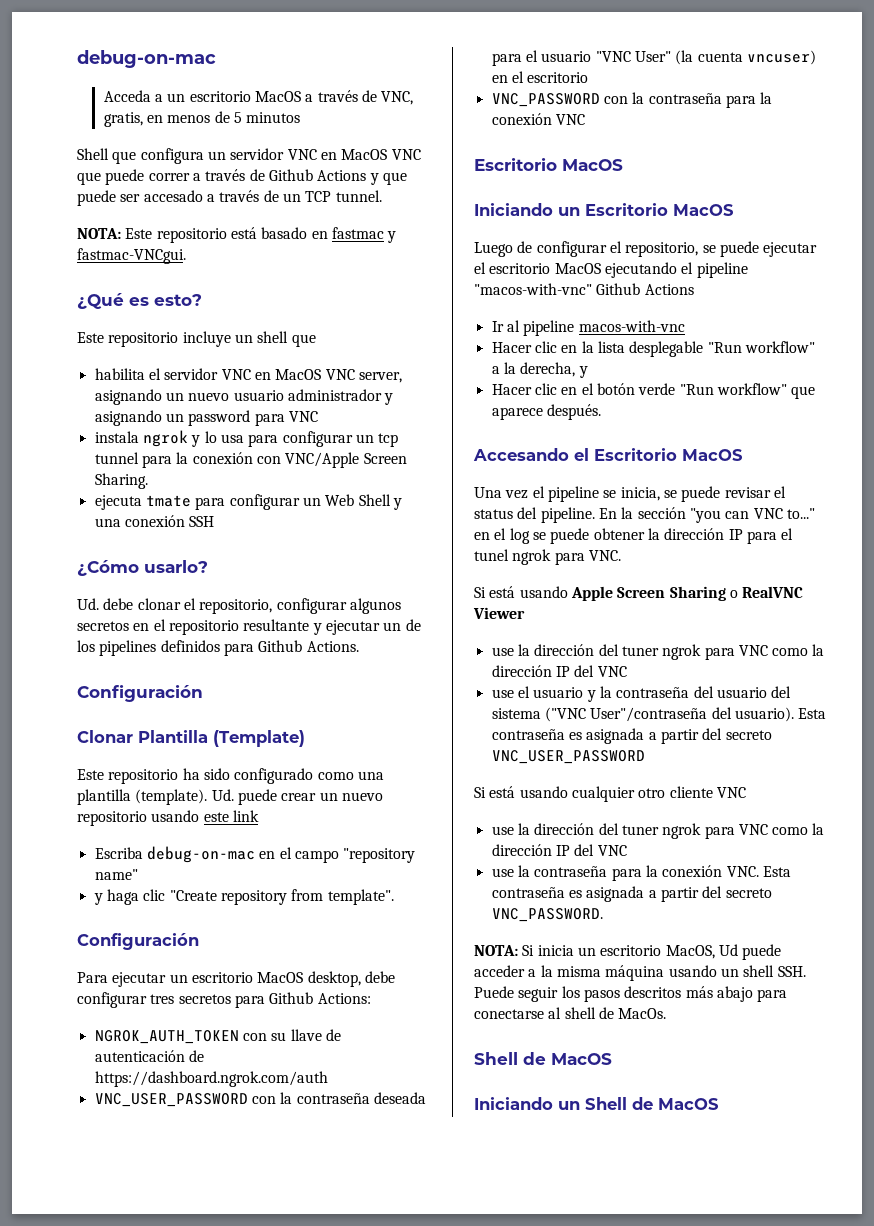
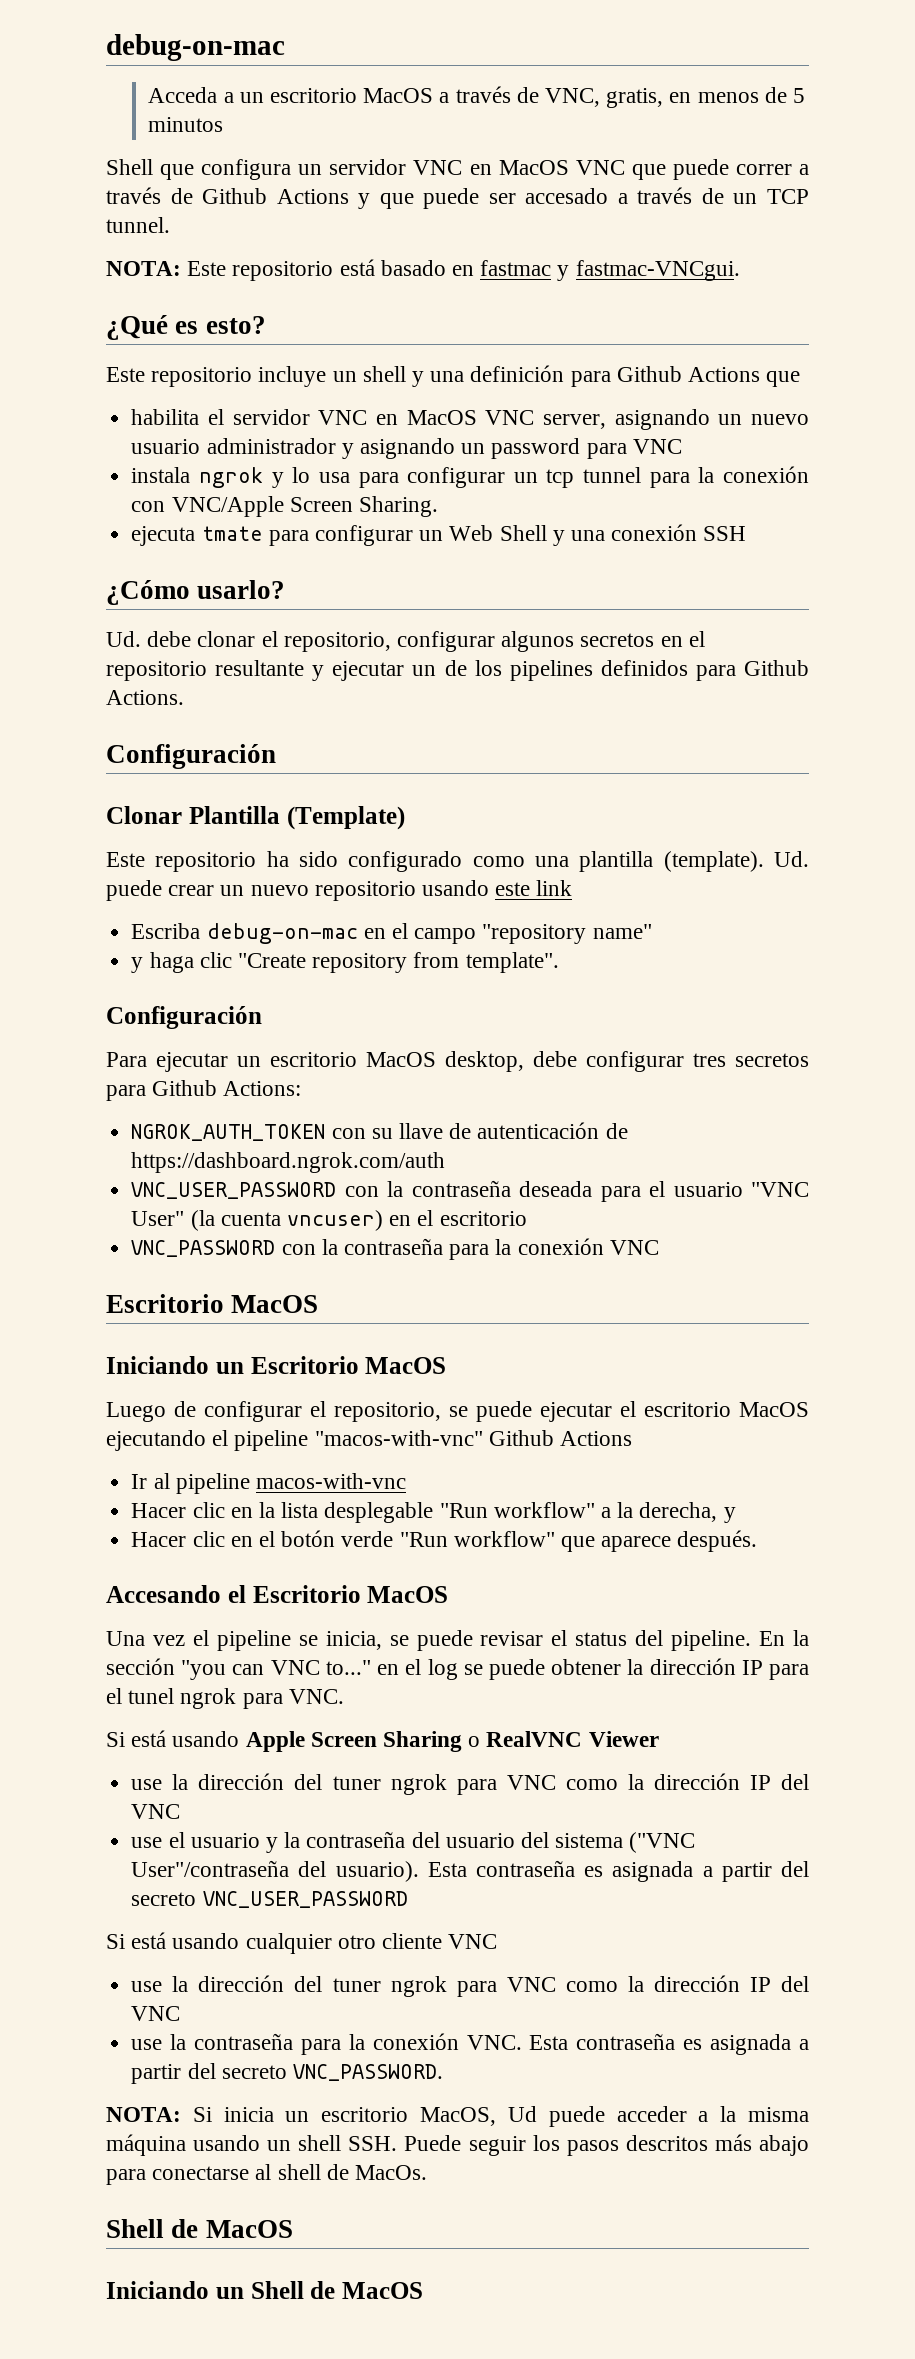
(289, 337) none -> [412,365,761,387] y una definición para Github Actions

